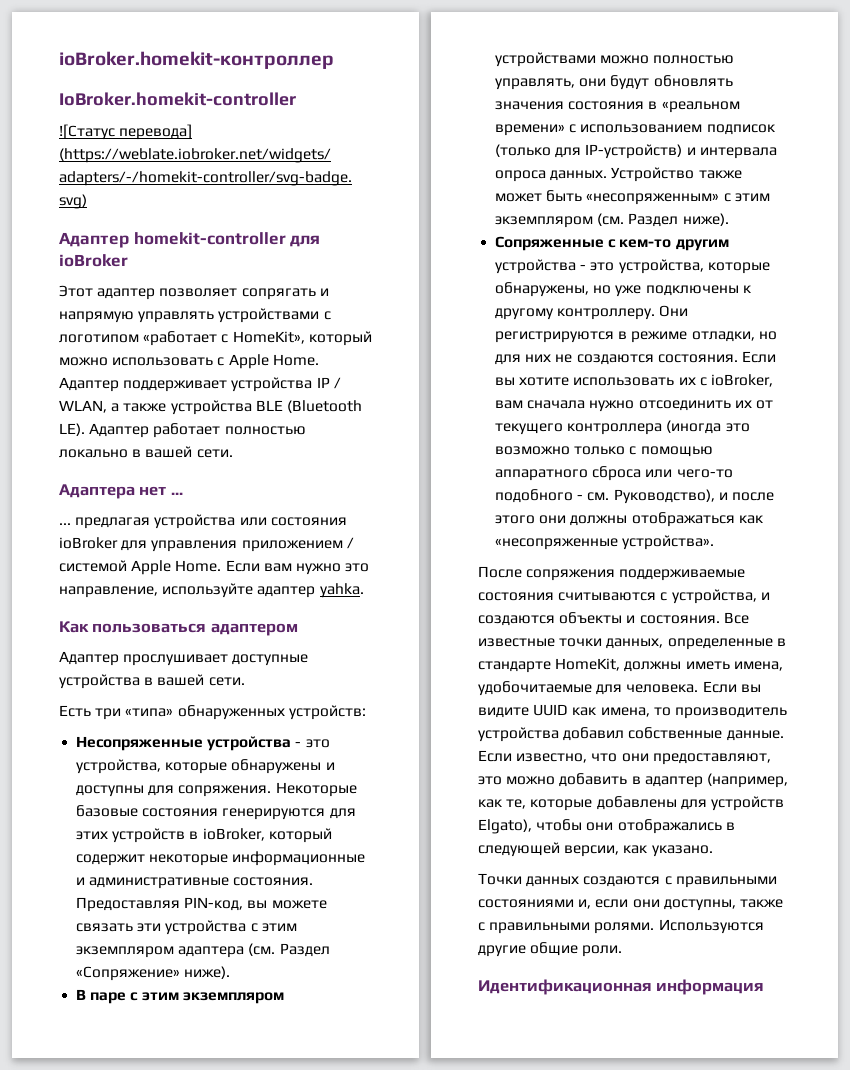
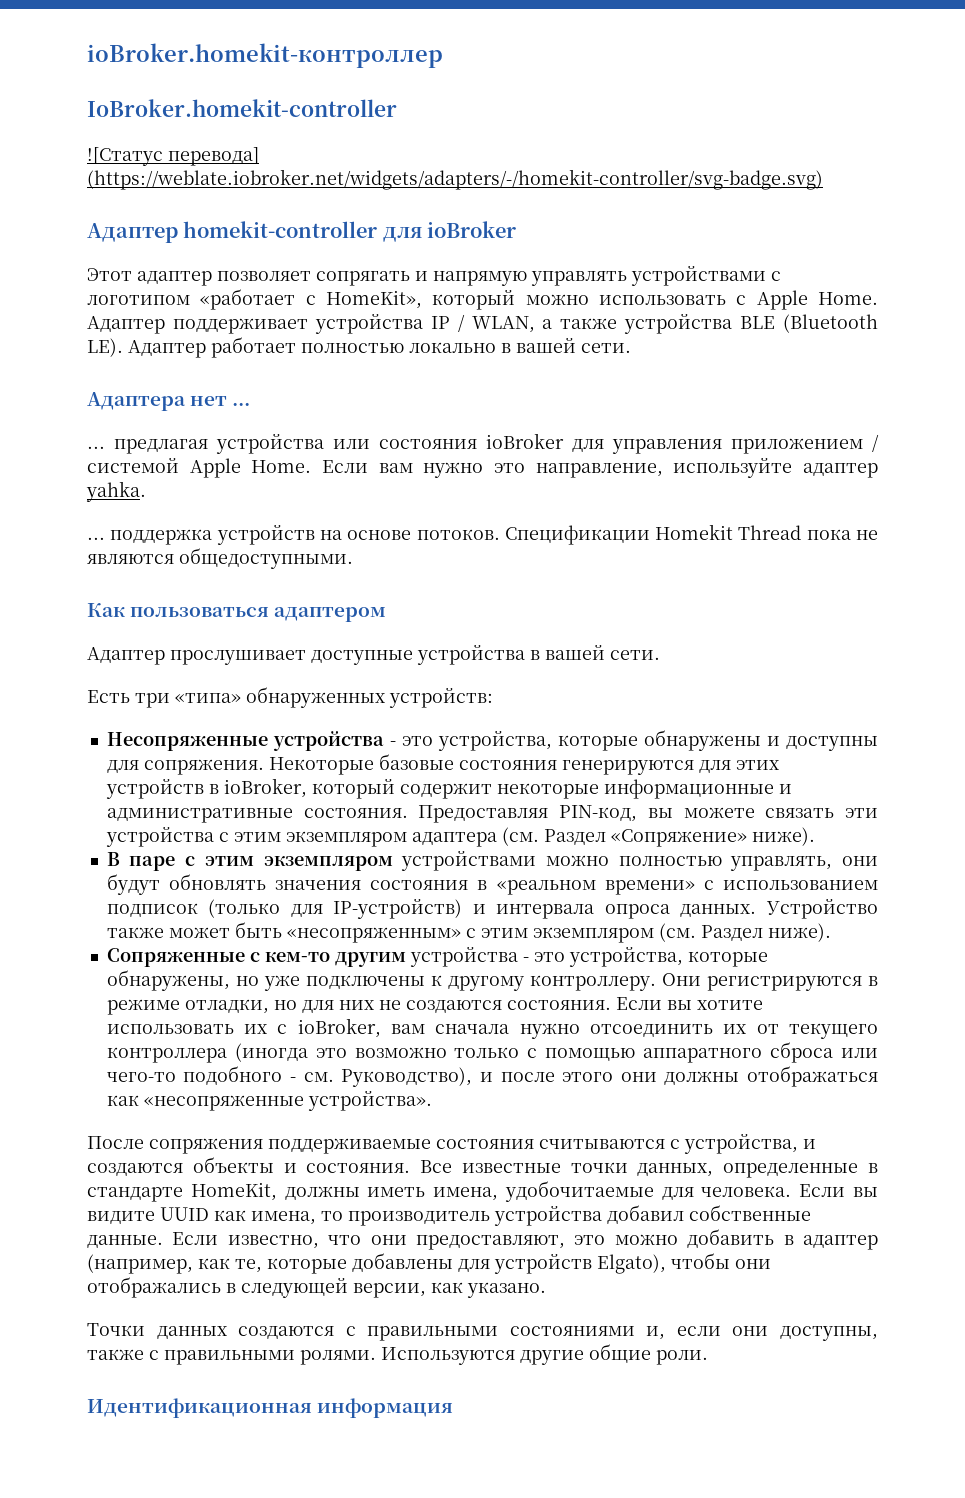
(364, 590) none -> [87,524,878,545] [87,548,353,569] // ... поддержка устройств на основе потоков. Спецификации Homekit Thread пока не являются общедоступными.

